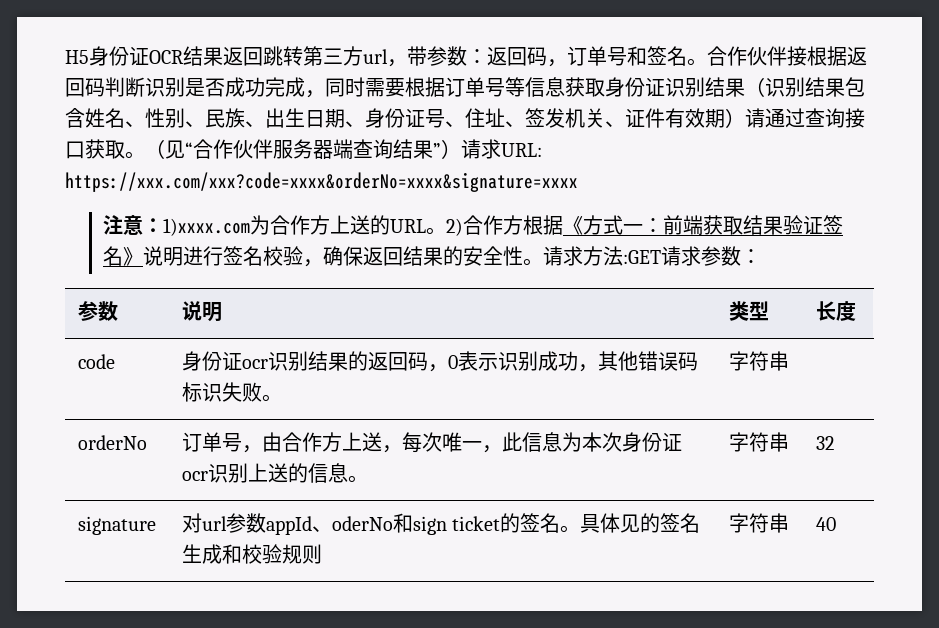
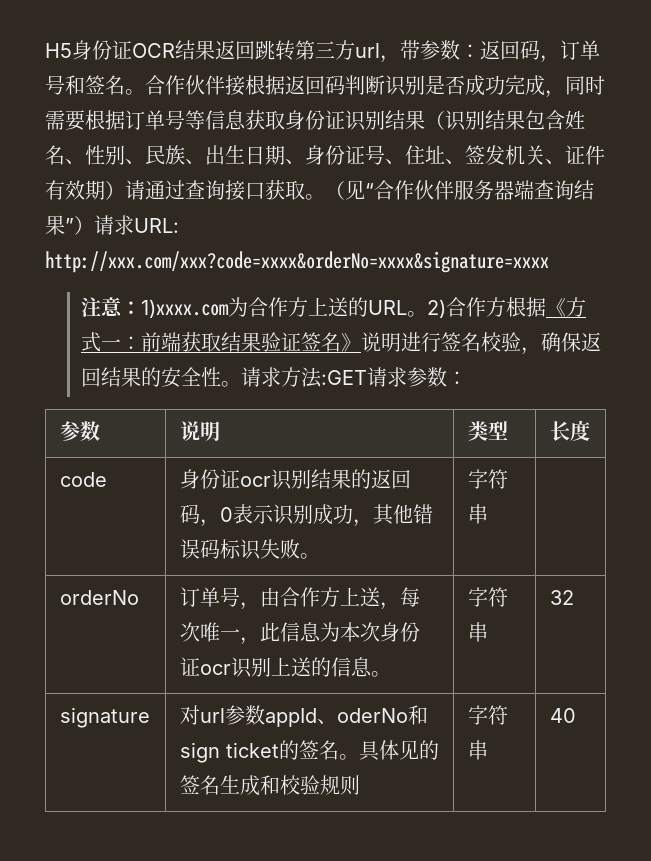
[65,172,578,192] https://xxx.com/xxx?code=xxxx&orderNo=xxxx&signature=xxxx -> [45,251,549,273] http://xxx.com/xxx?code=xxxx&orderNo=xxxx&signature=xxxx

